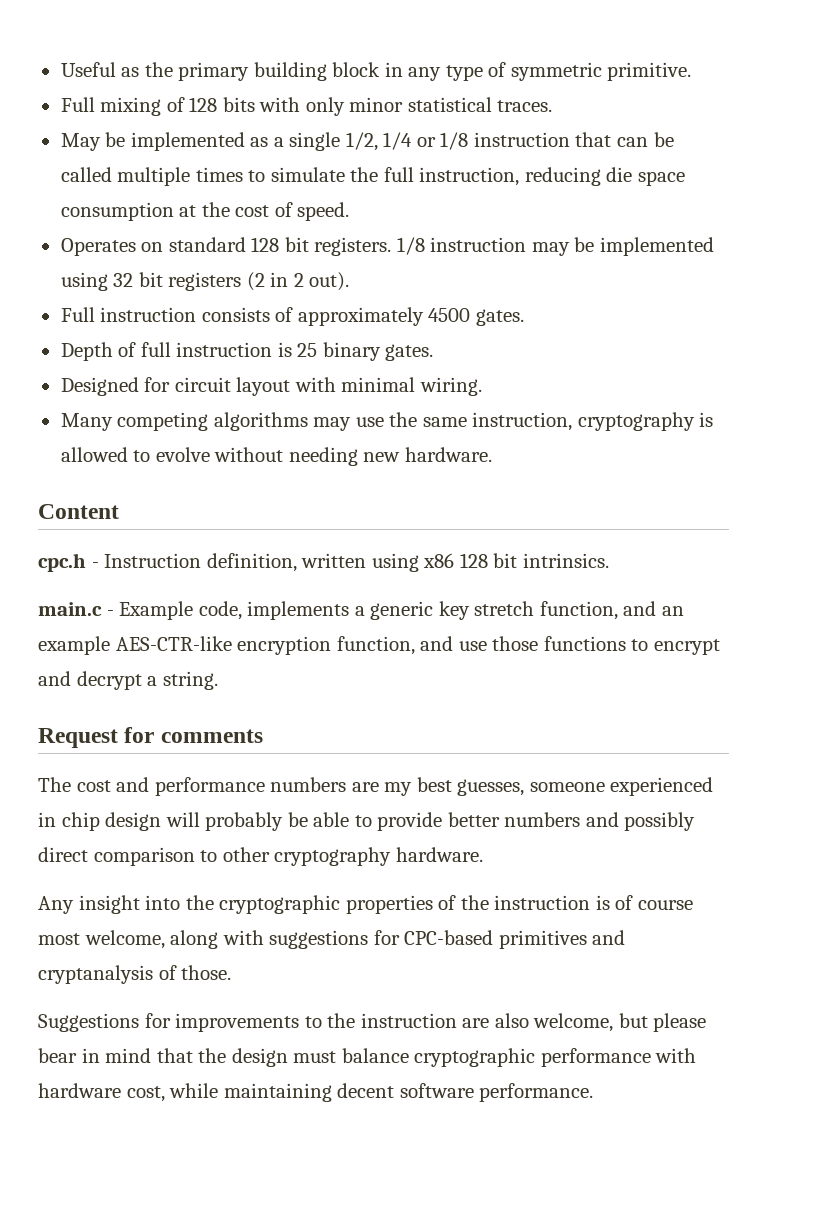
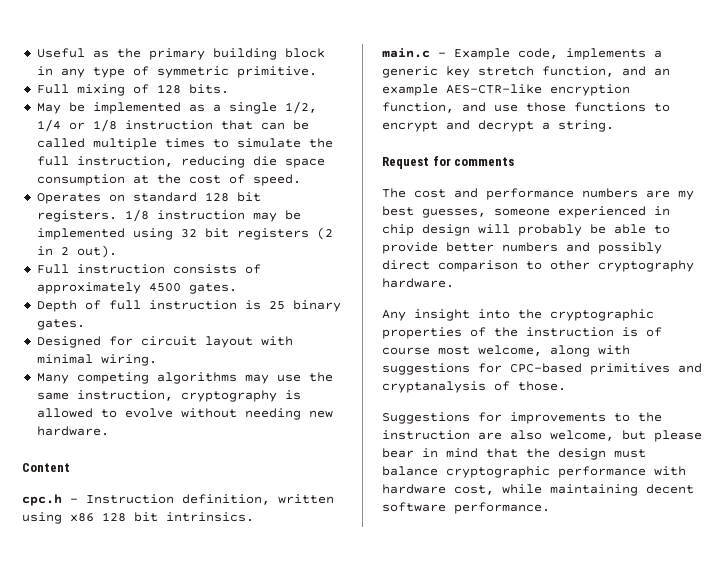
[222,97,553,116] bits with only minor statistical traces. -> [188,84,229,94] bits.

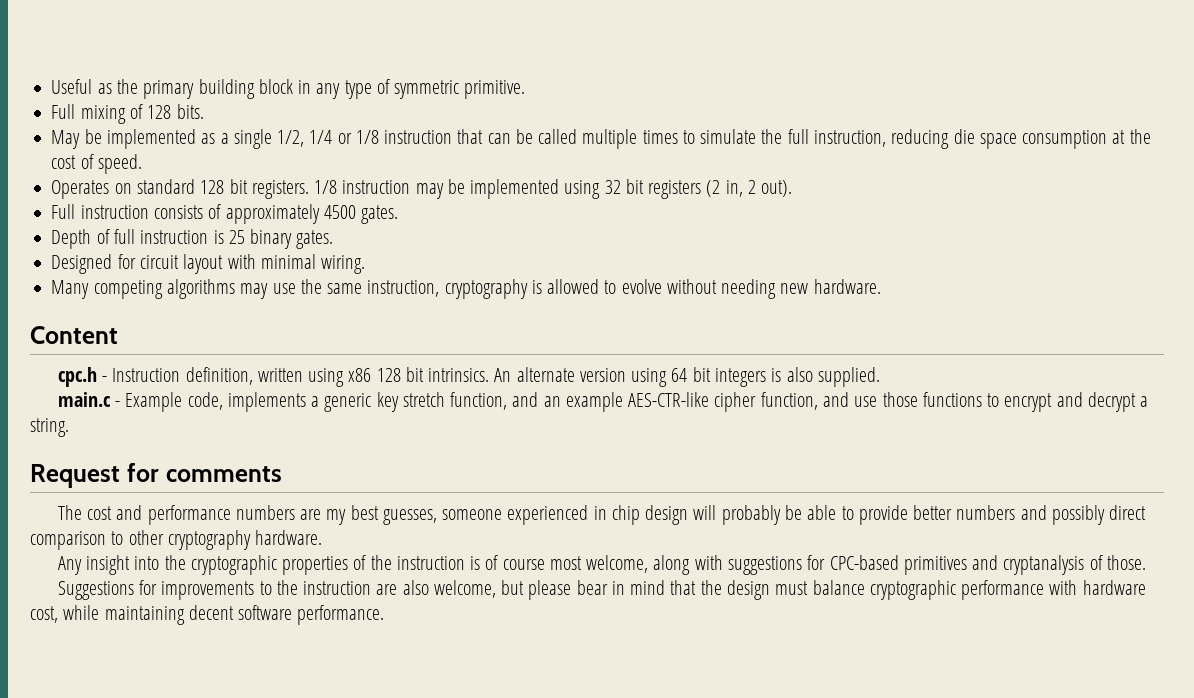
[36,246,53,256] in -> [725,180,743,197] in,
(254, 517) none -> [494,367,880,387] An alternate version using 64 bit integers is also supplied.
[550,84,630,96] encryption -> [714,392,757,412] cipher

